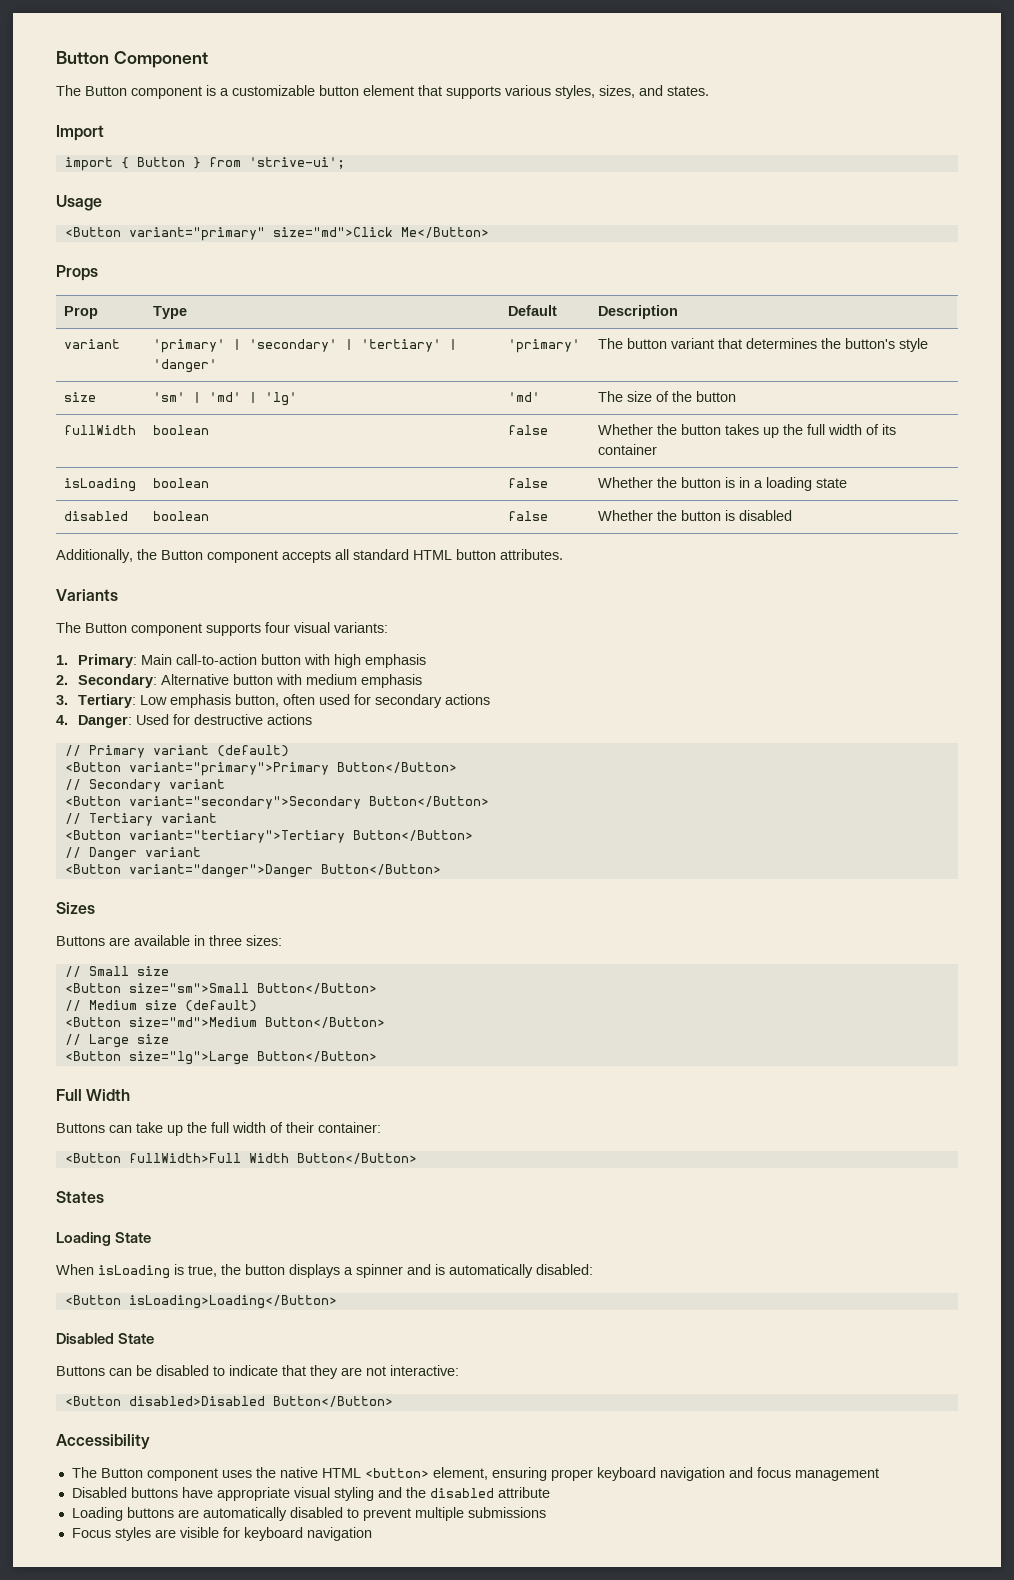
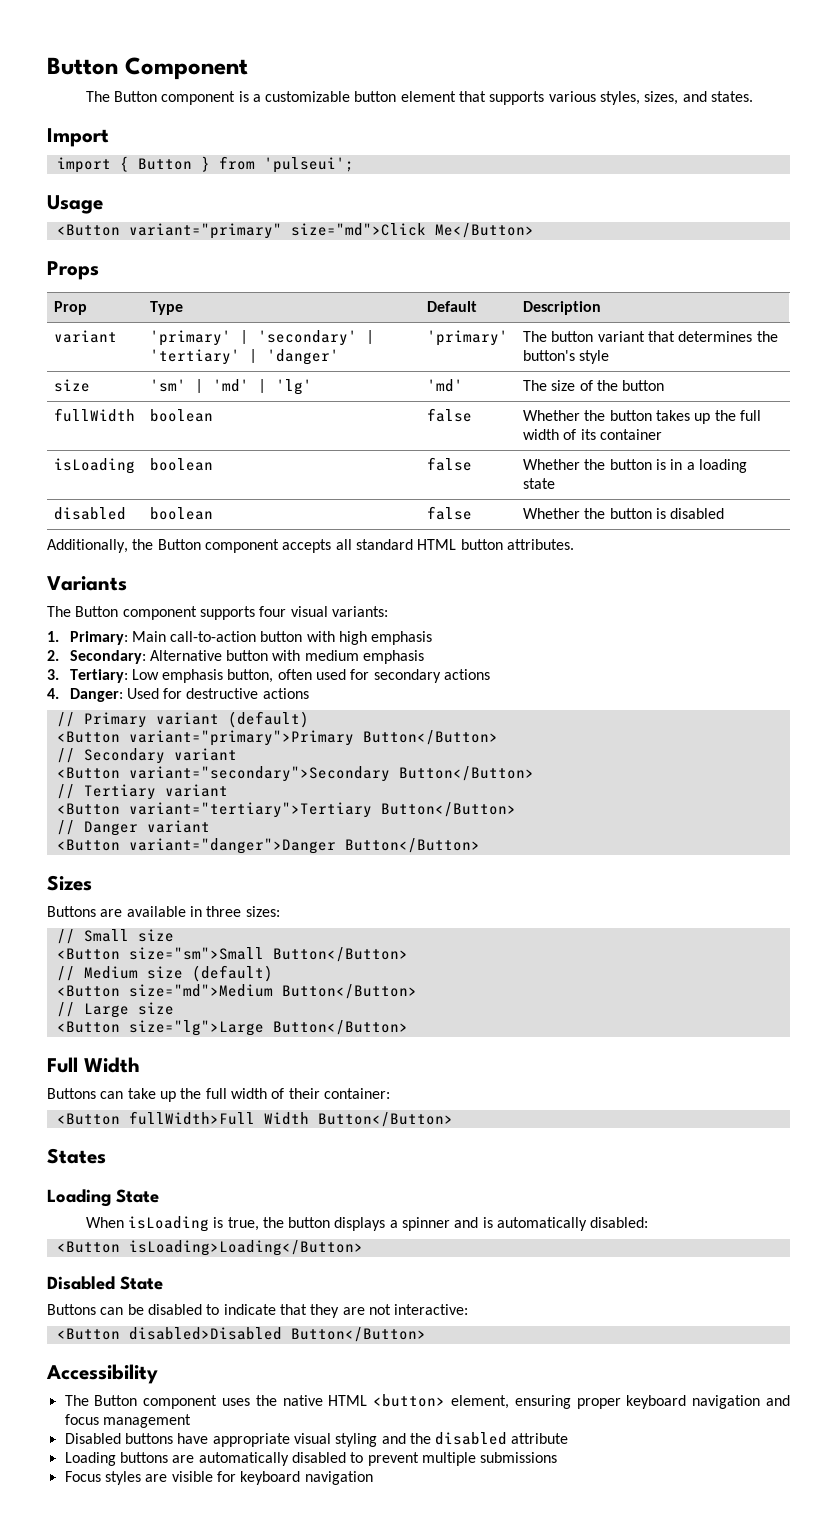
[248,157,345,169] 'strive-ui'; -> [263,157,354,173] 'pulseui';

